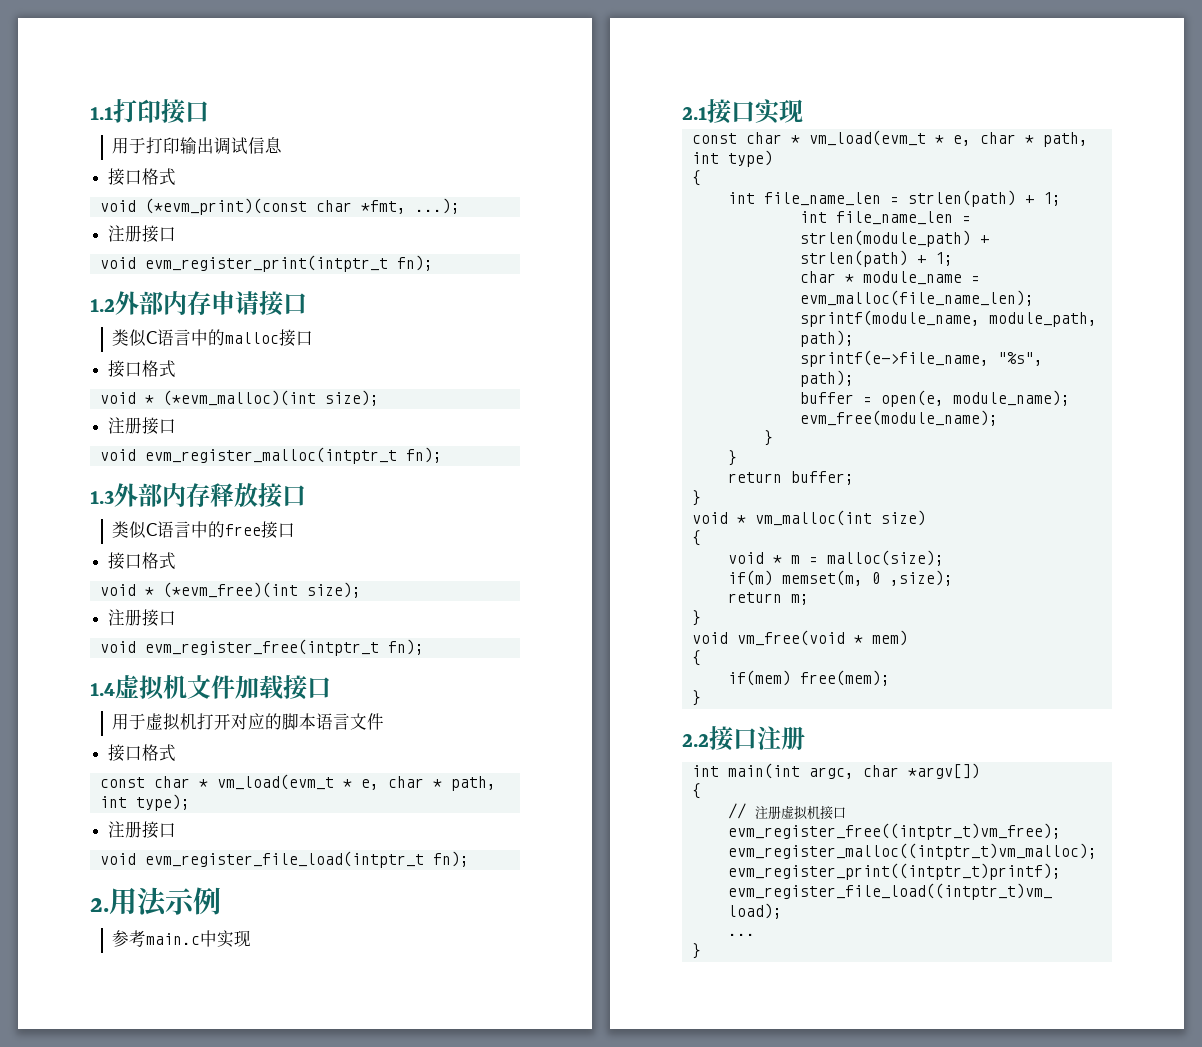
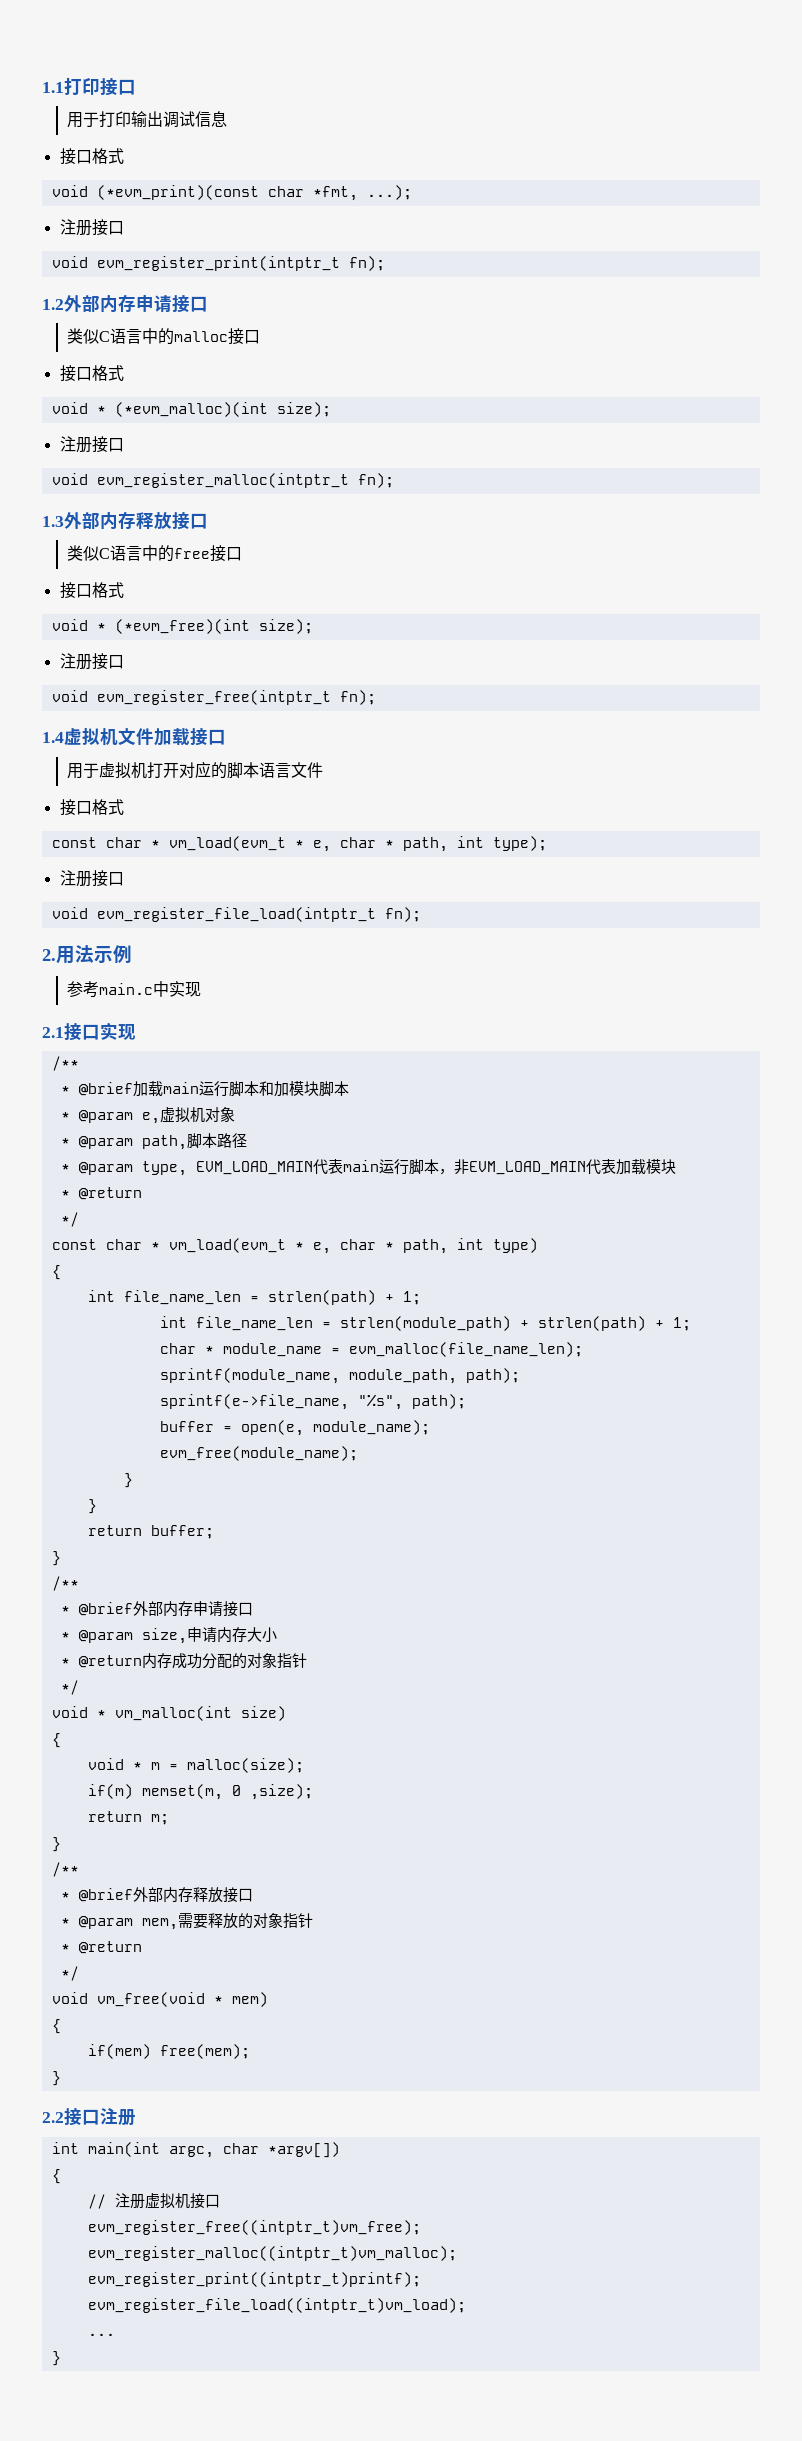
(803, 111) none -> [51,1056,79,1071] [60,1081,349,1097] [60,1107,235,1124] [60,1133,247,1150] [60,1159,676,1176] [60,1187,142,1200] [60,1212,79,1227] // /** // * @brief加载main运行脚本和加模块脚本 // * @param e,虚拟机对象 // * @param path,脚本路径 // * @param type, EVM_LOAD_MAIN代表main运行脚本，非EVM_LOAD_MAIN代表加载模块 // * @return // */
(701, 498) none -> [51,1576,79,1591] [60,1601,253,1617] [60,1627,277,1644] [60,1653,307,1669] [60,1680,79,1695] // /** // * @brief外部内存申请接口 // * @param size,申请内存大小 // * @return内存成功分配的对象指针 // */
(701, 618) none -> [51,1862,79,1877] [60,1887,253,1903] [60,1913,313,1930] [60,1941,142,1954] [60,1966,79,1981] // /** // * @brief外部内存释放接口 // * @param mem,需要释放的对象指针 // * @return // */

